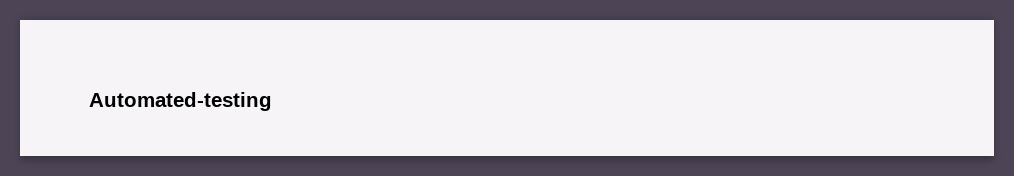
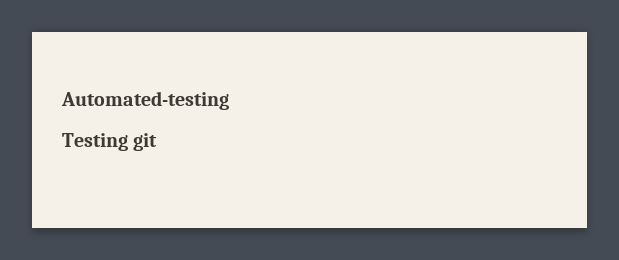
(272, 101) none -> [62,133,158,151] // Testing git

